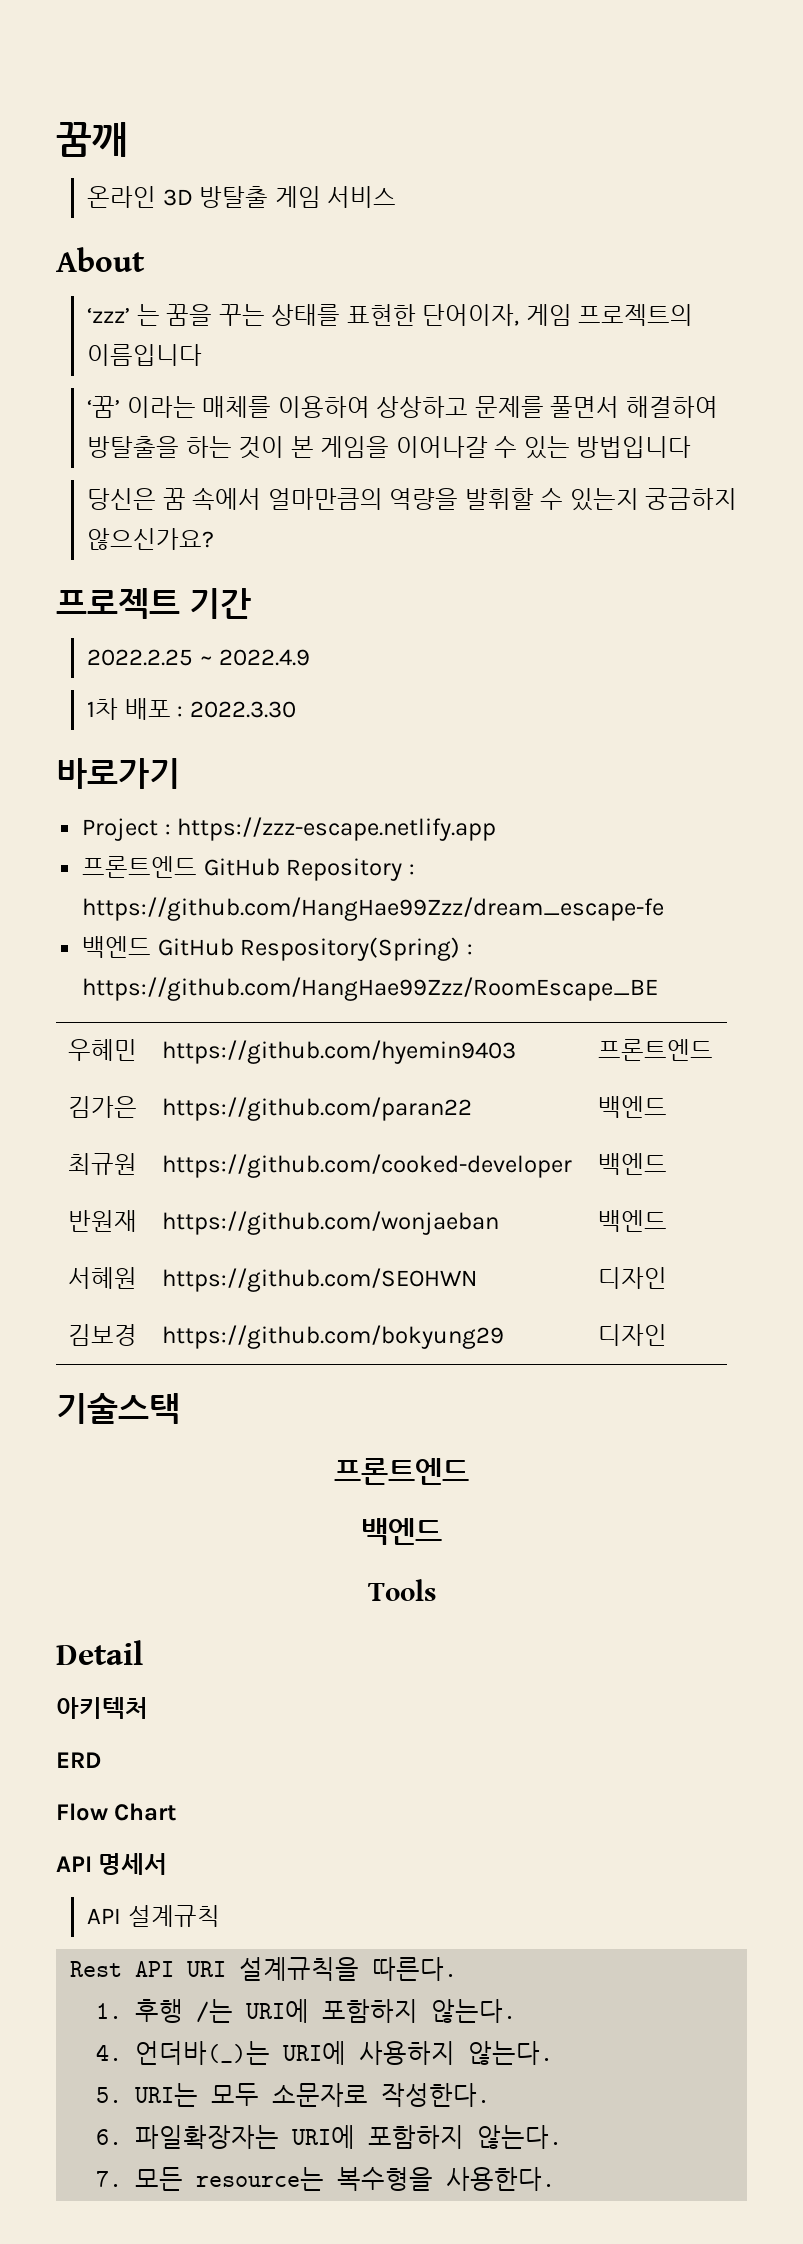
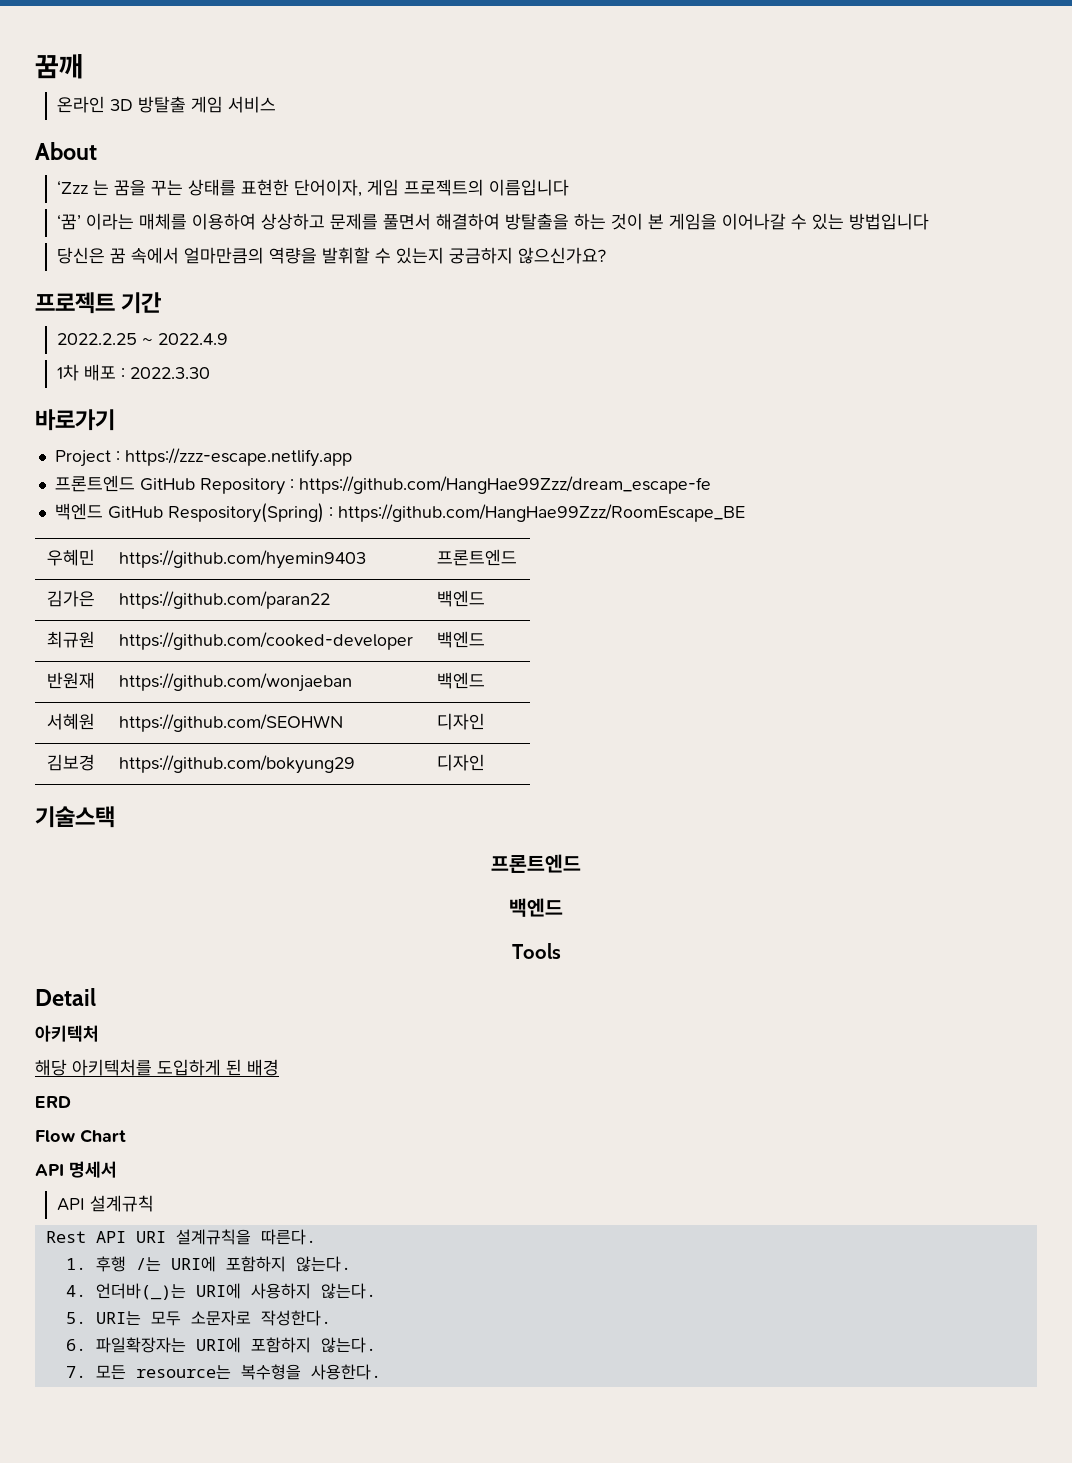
[87,307,131,323] ‘zzz’ -> [57,180,89,194] ‘Zzz
(148, 1708) none -> [35,1059,279,1076] // 해당 아키텍처를 도입하게 된 배경

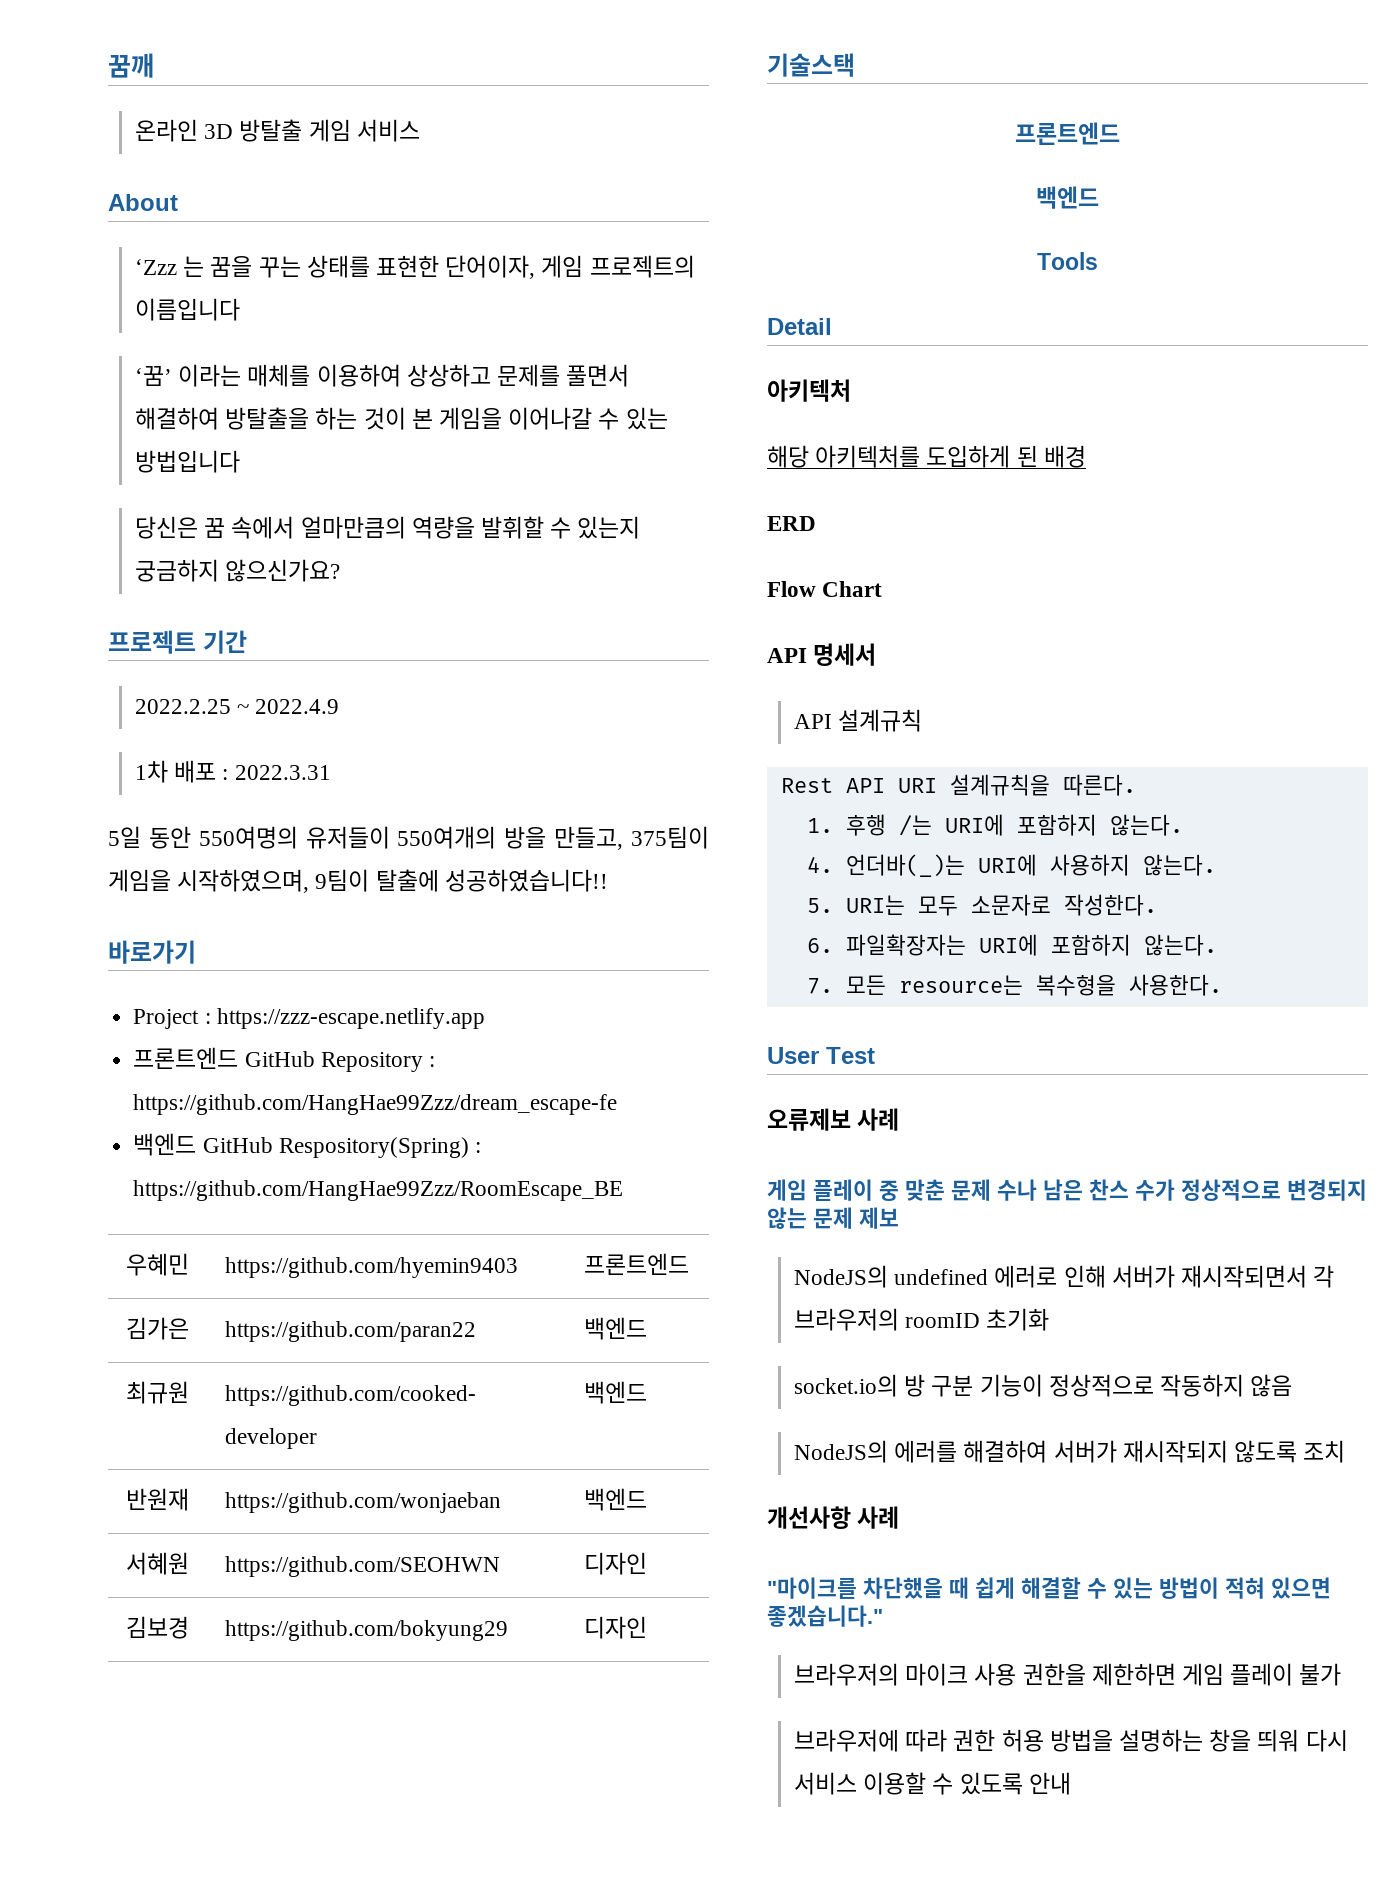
[130,367,211,379] 2022.3.30 -> [234,765,331,780] [108,826,709,850] [108,869,608,893] 2022.3.31 // 5일 동안 550여명의 유저들이 550여개의 방을 만들고, 375팀이 게임을 시작하였으며, 9팀이 탈출에 성공하였습니다!!
(381, 1372) none -> [767,1047,875,1064] [767,1108,900,1131] [767,1179,1367,1201] [767,1207,899,1229] [794,1265,1335,1288] [794,1308,1050,1331] [794,1374,1293,1397] [794,1440,1346,1463] [767,1506,900,1529] [767,1577,1331,1599] [767,1605,883,1627] [794,1663,1342,1686] [794,1729,1348,1752] [794,1772,1071,1795] // User Test // 오류제보 사례 // 게임 플레이 중 맞춘 문제 수나 남은 찬스 수가 정상적으로 변경되지 않는 문제 제보 // NodeJS의 undefined 에러로 인해 서버가 재시작되면서 각 브라우저의 roomID 초기화 // socket.io의 방 구분 기능이 정상적으로 작동하지 않음 // NodeJS의 에러를 해결하여 서버가 재시작되지 않도록 조치 // 개선사항 사례 // "마이크를 차단했을 때 쉽게 해결할 수 있는 방법이 적혀 있으면 좋겠습니다." // 브라우저의 마이크 사용 권한을 제한하면 게임 플레이 불가 // 브라우저에 따라 권한 허용 방법을 설명하는 창을 띄워 다시 서비스 이용할 수 있도록 안내

